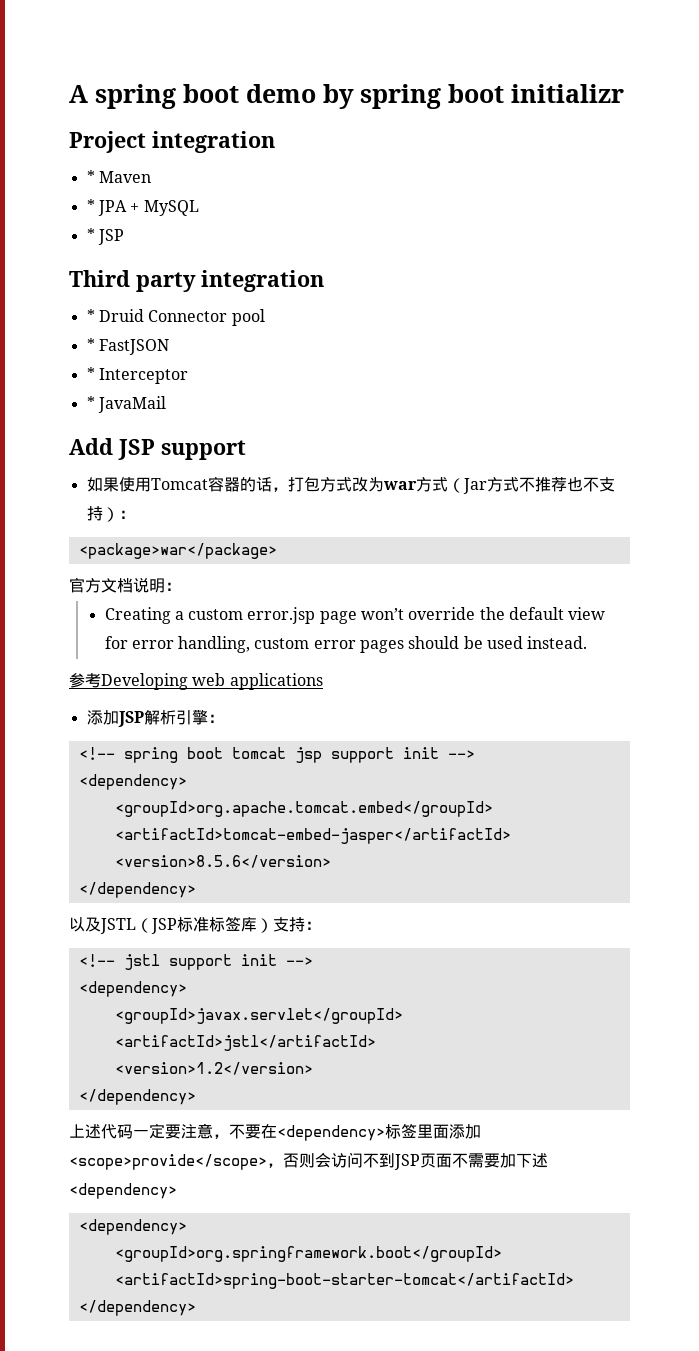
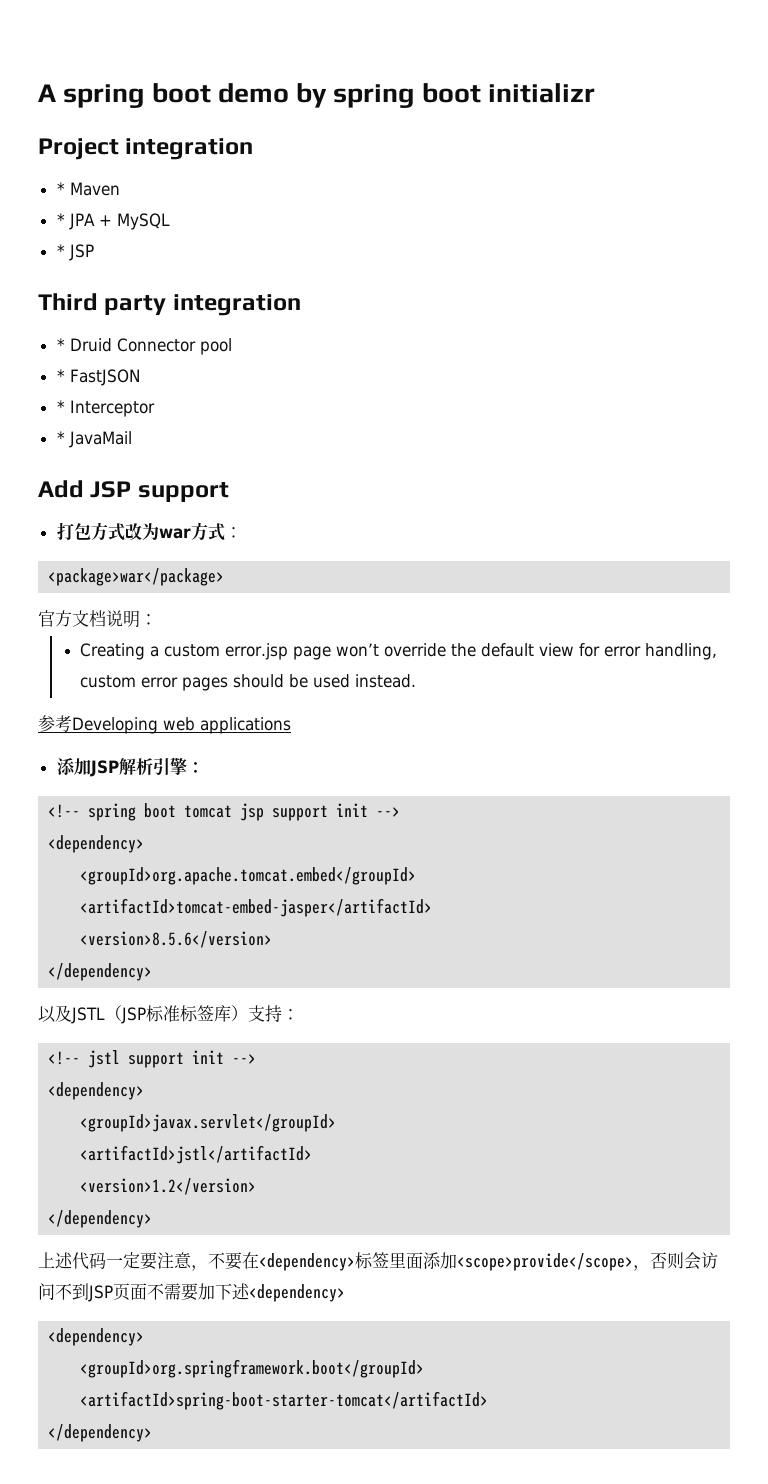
[86,476,288,492] 如果使用Tomcat容器的话， -> (229, 492) none
[447,477,615,494] [86,506,119,522] （Jar方式不推荐也不支持） -> (225, 532) none

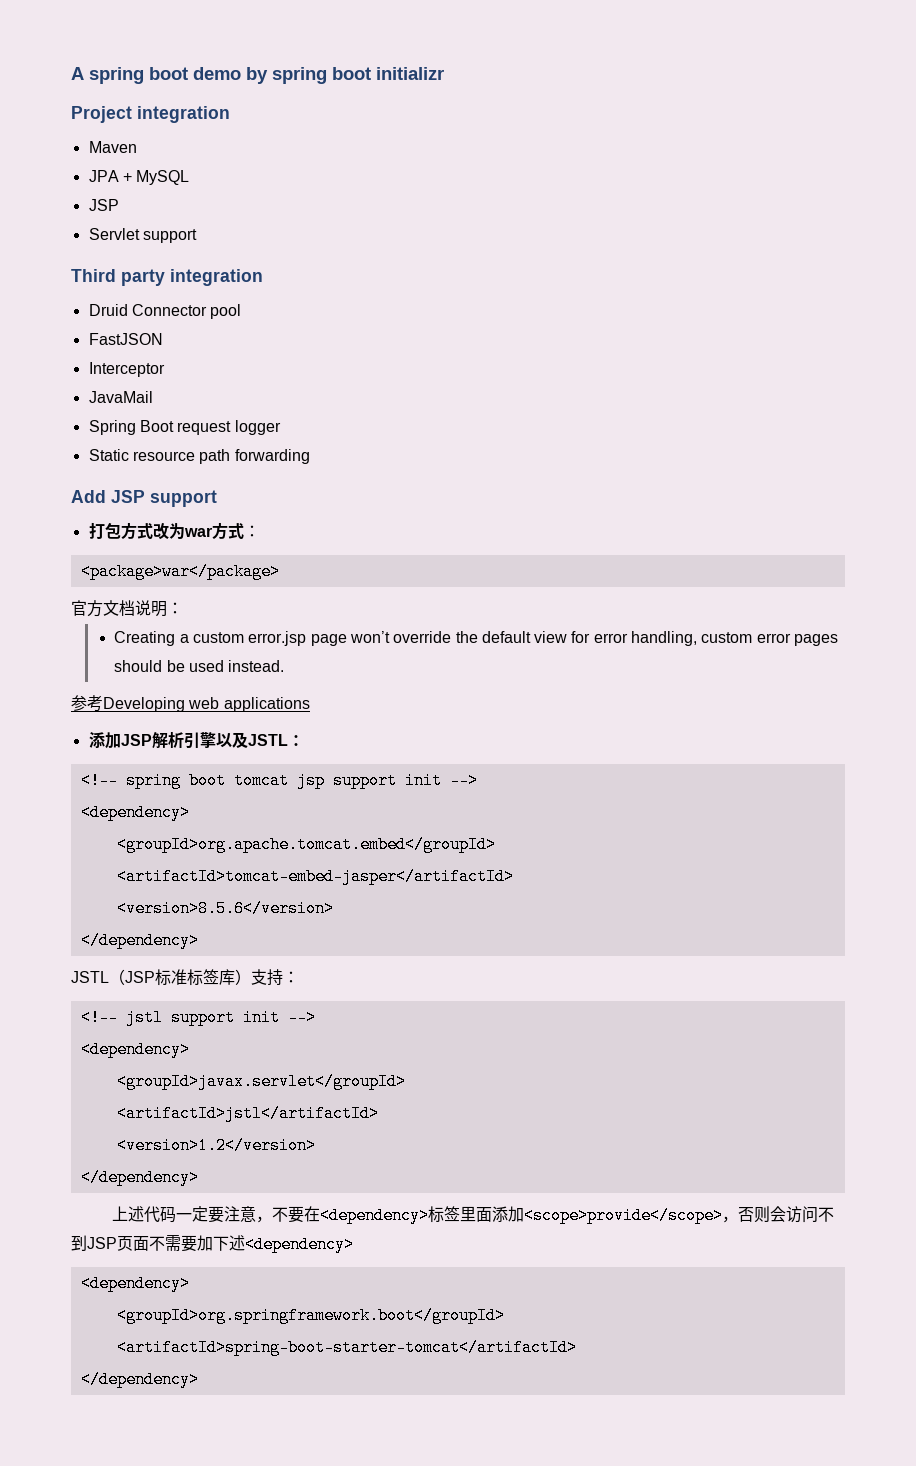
[56,182,65,195] * -> (230, 114) none
[56,213,65,226] * -> (137, 147) none
[56,244,94,261] * JSP -> [88,199,119,211] [88,228,197,243] JSP // Servlet support
[56,338,65,351] * -> (263, 277) none
[56,369,65,382] * -> (242, 311) none
[56,400,65,413] * -> (163, 339) none
[56,431,65,444] * -> (165, 369) none
(132, 439) none -> [88,420,281,435] [88,449,310,464] // Spring Boot request logger // Static resource path forwarding
(187, 766) none -> [215,732,288,748] 以及JSTL
[38,1005,72,1023] 以及 -> (199, 940) none

